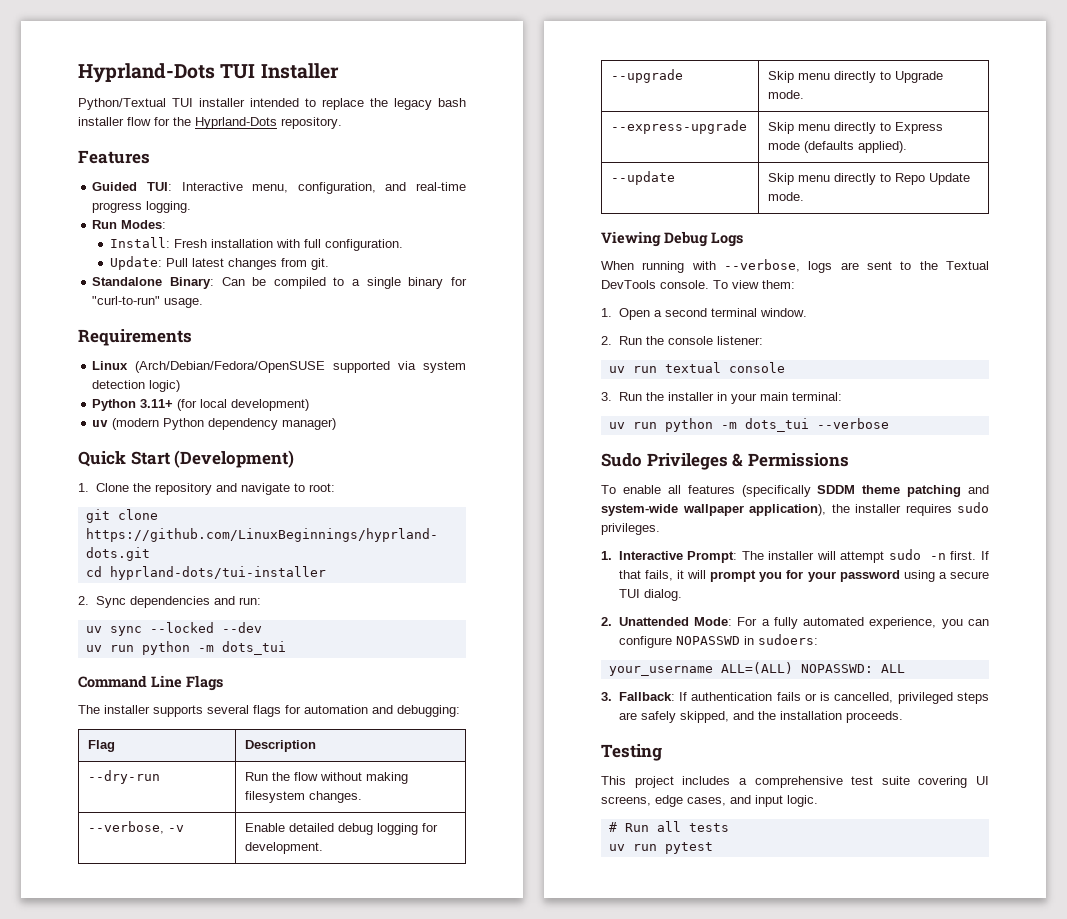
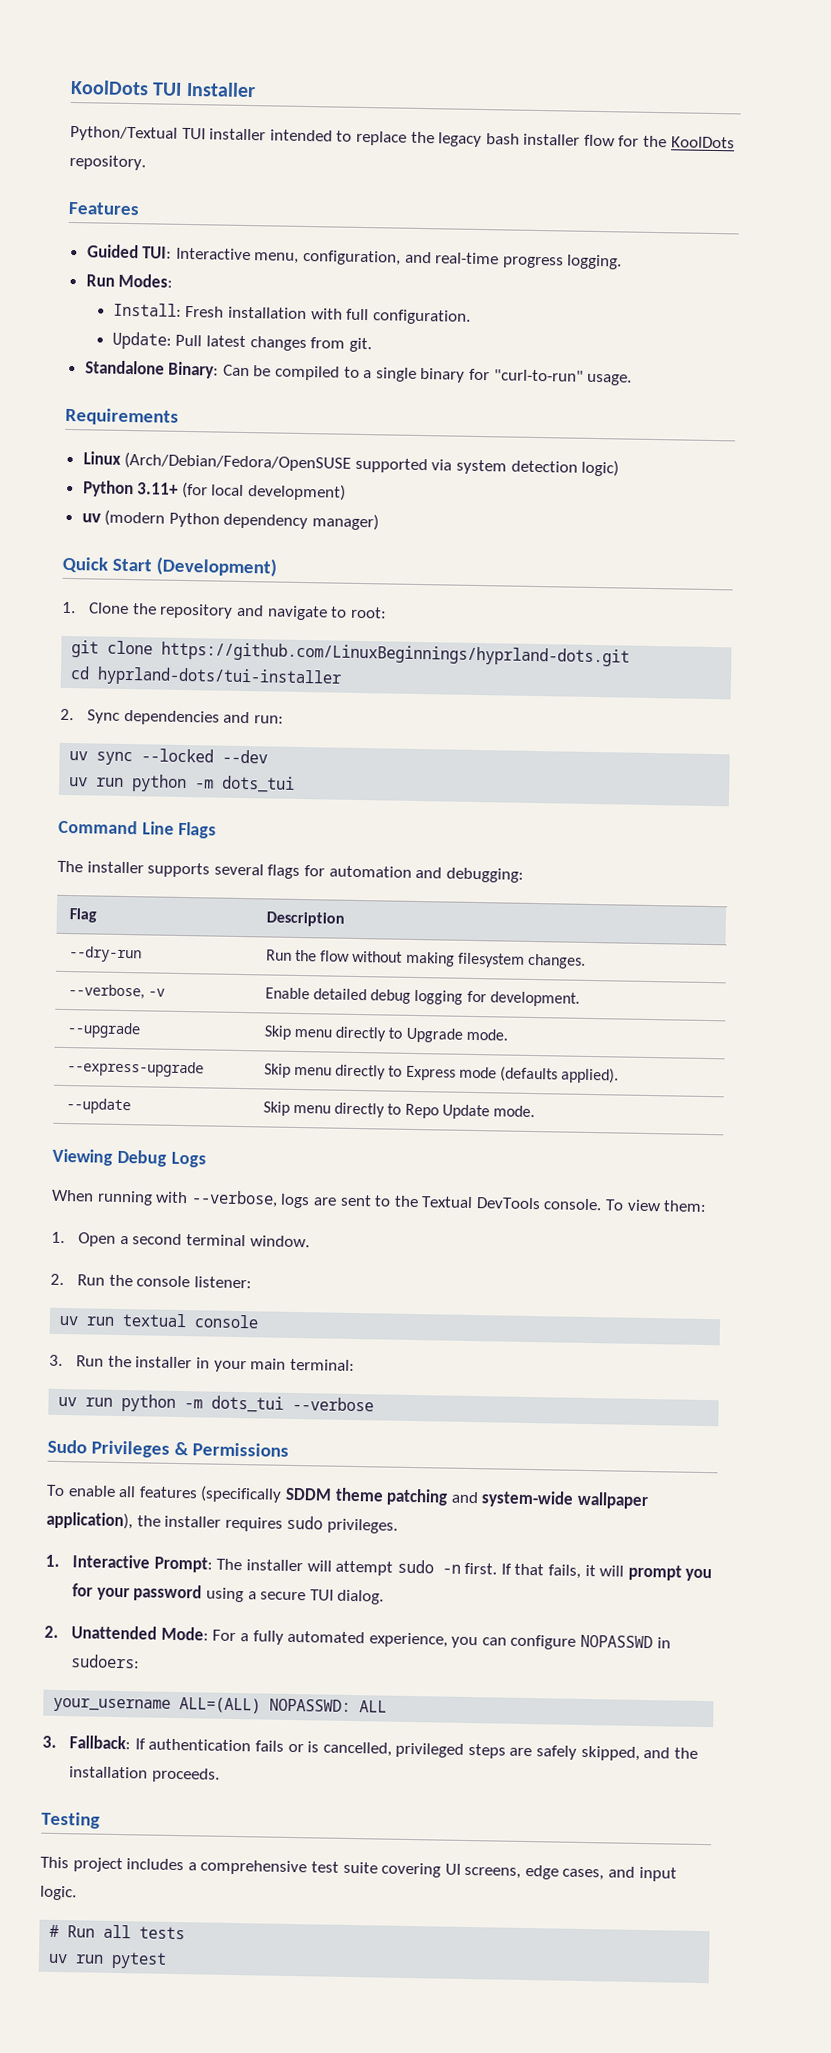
[78,63,215,83] Hyprland-Dots -> [70,79,149,96] KoolDots
[195,117,277,129] Hyprland-Dots -> [670,136,735,149] KoolDots

